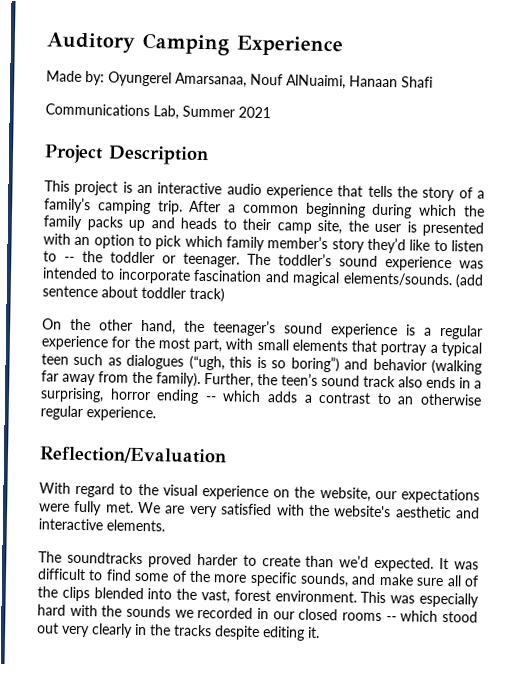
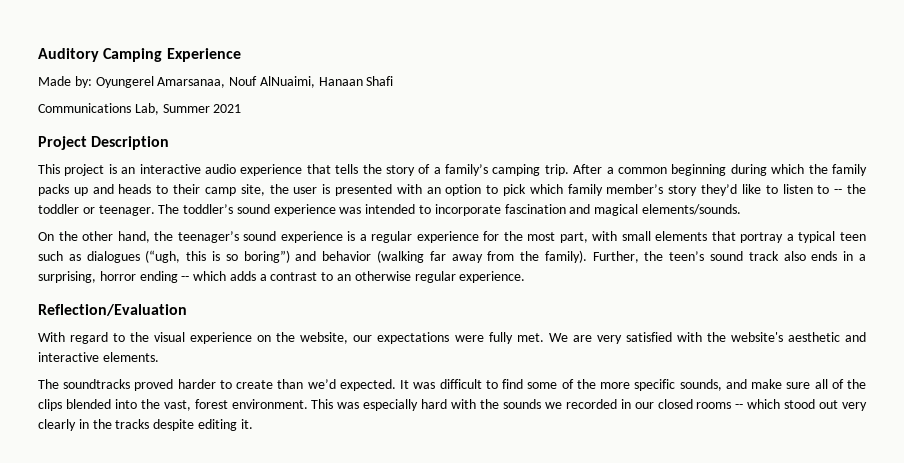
[455,274,484,289] [42,285,225,303] (add sentence about toddler track) -> (741, 209) none

